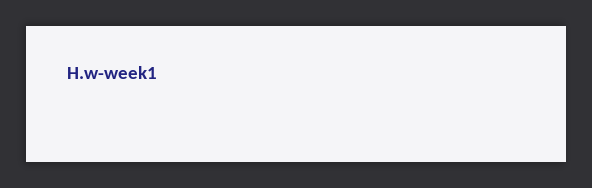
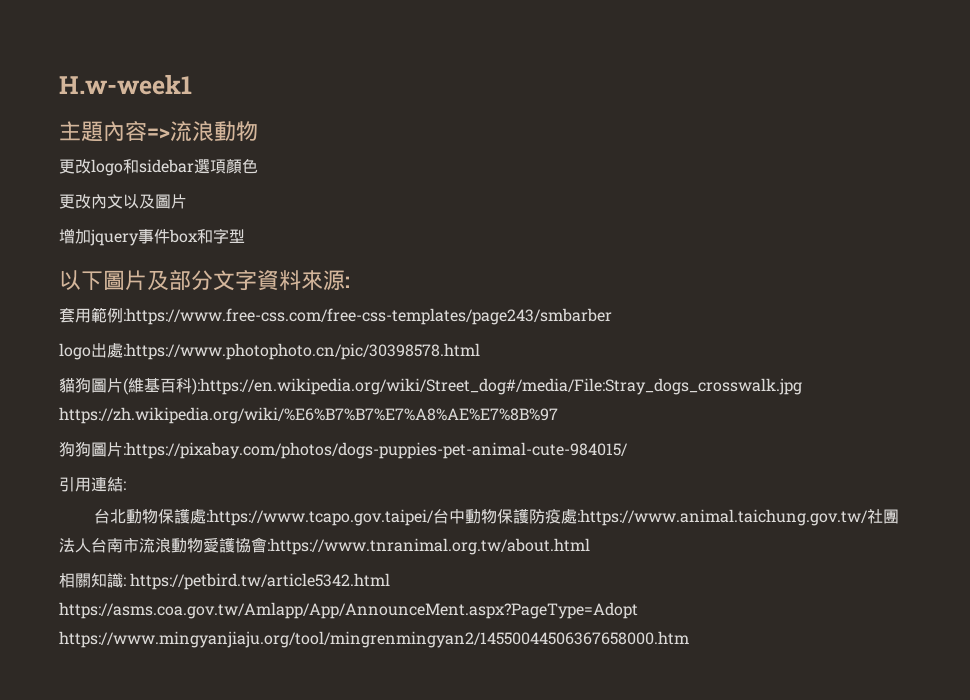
(157, 72) none -> [59,121,258,142] [59,159,258,176] [59,194,187,209] [59,228,245,246] [59,270,350,291] [59,307,612,325] [59,343,480,360] [59,378,802,395] [59,407,558,424] [59,442,628,459] [59,477,126,492] [93,508,899,526] [59,537,590,555] [59,573,391,590] [59,602,638,619] [59,631,689,648] // 主題內容=>流浪動物 // 更改logo和sidebar選項顏色 // 更改內文以及圖片 // 增加jquery事件box和字型 // 以下圖片及部分文字資料來源: // 套用範例:https://www.free-css.com/free-css-templates/page243/smbarber // logo出處:https://www.photophoto.cn/pic/30398578.html // 貓狗圖片(維基百科):https://en.wikipedia.org/wiki/Street_dog#/media/File:Stray_dogs_crosswalk.jpg https://zh.wikipedia.org/wiki/%E6%B7%B7%E7%A8%AE%E7%8B%97 // 狗狗圖片:https://pixabay.com/photos/dogs-puppies-pet-animal-cute-984015/ // 引用連結: // 台北動物保護處:https://www.tcapo.gov.taipei/台中動物保護防疫處:https://www.animal.taichung.gov.tw/社團法人台南市流浪動物愛護協會:https://www.tnranimal.org.tw/about.html // 相關知識: https://petbird.tw/article5342.html https://asms.coa.gov.tw/Amlapp/App/AnnounceMent.aspx?PageType=Adopt https://www.mingyanjiaju.org/tool/mingrenmingyan2/14550044506367658000.htm

